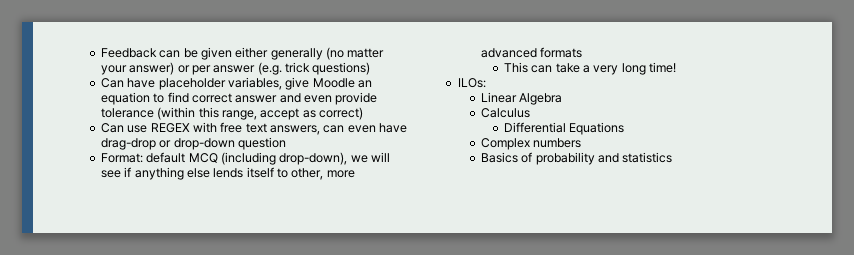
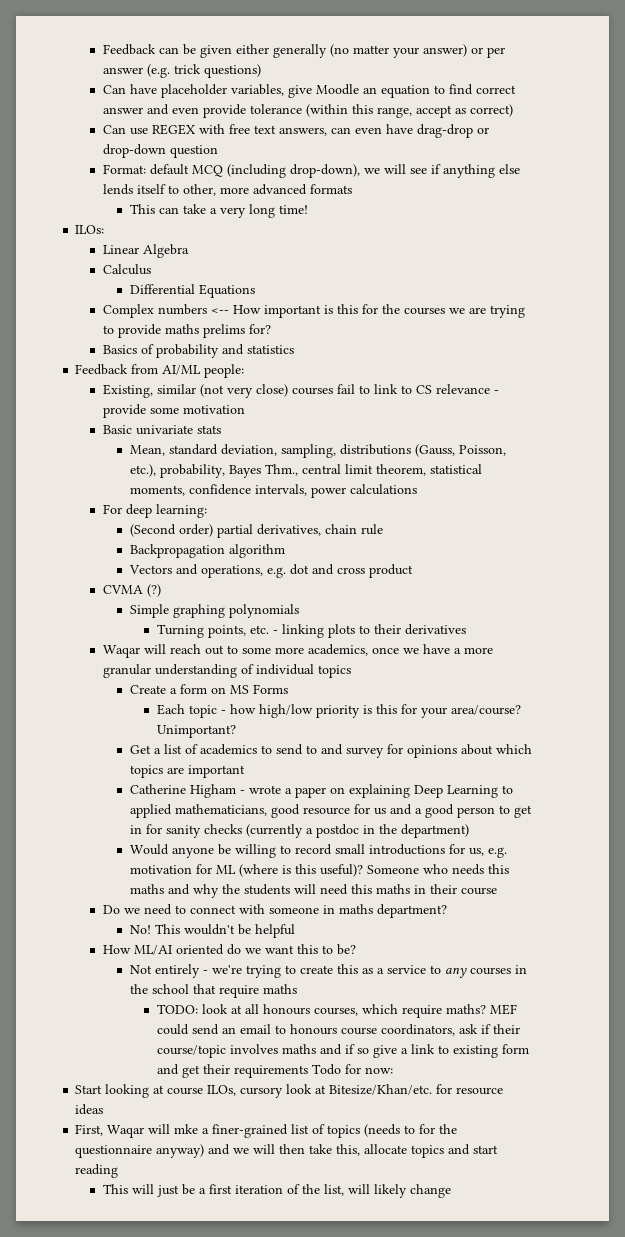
(582, 143) none -> [210,304,525,318] [102,324,271,338] <-- How important is this for the courses we are trying to provide maths prelims for?
(673, 157) none -> [75,364,245,378] [102,384,499,398] [102,404,245,418] [102,425,221,435] [129,444,506,458] [129,464,482,478] [129,484,417,498] [102,504,207,518] [129,524,383,538] [129,544,285,558] [128,564,413,578] [102,584,161,597] [129,604,299,618] [156,624,466,638] [102,644,493,658] [102,664,351,678] [129,684,288,694] [156,704,521,718] [156,725,236,738] [129,744,532,758] [129,765,245,778] [129,784,513,798] [129,804,532,818] [129,824,469,838] [129,844,507,858] [129,864,509,877] [129,884,497,898] [102,904,447,918] [129,924,295,938] [102,944,356,955] [129,964,527,978] [129,984,297,998] [156,1004,517,1018] [156,1024,520,1036] [156,1044,529,1058] [156,1064,393,1078] [75,1084,504,1098] [75,1104,104,1115] [75,1124,458,1138] [75,1144,499,1158] [75,1164,119,1178] [102,1184,451,1198] // Feedback from AI/ML people: // Existing, similar (not very close) courses fail to link to CS relevance - provide some motivation // Basic univariate stats // Mean, standard deviation, sampling, distributions (Gauss, Poisson, etc.), probability, Bayes Thm., central limit theorem, statistical moments, confidence intervals, power calculations // For deep learning: // (Second order) partial derivatives, chain rule // Backpropagation algorithm // Vectors and operations, e.g. dot and cross product // CVMA (?) // Simple graphing polynomials // Turning points, etc. - linking plots to their derivatives // Waqar will reach out to some more academics, once we have a more granular understanding of individual topics // Create a form on MS Forms // Each topic - how high/low priority is this for your area/course? Unimportant? // Get a list of academics to send to and survey for opinions about which topics are important // Catherine Higham - wrote a paper on explaining Deep Learning to applied mathematicians, good resource for us and a good person to get in for sanity checks (currently a postdoc in the department) // Would anyone be willing to record small introductions for us, e.g. motivation for ML (where is this useful)? Someone who needs this maths and why the students will need this maths in their course // Do we need to connect with someone in maths department? // No! This wouldn't be helpful // How ML/AI oriented do we want this to be? // Not entirely - we're trying to create this as a service to any courses in the school that require maths // TODO: look at all honours courses, which require maths? MEF could send an email to honours course coordinators, ask if their course/topic involves maths and if so give a link to existing form and get their requirements Todo for now: // Start looking at course ILOs, cursory look at Bitesize/Khan/etc. for resource ideas // First, Waqar will mke a finer-grained list of topics (needs to for the questionnaire anyway) and we will then take this, allocate topics and start reading // This will just be a first iteration of the list, will likely change

